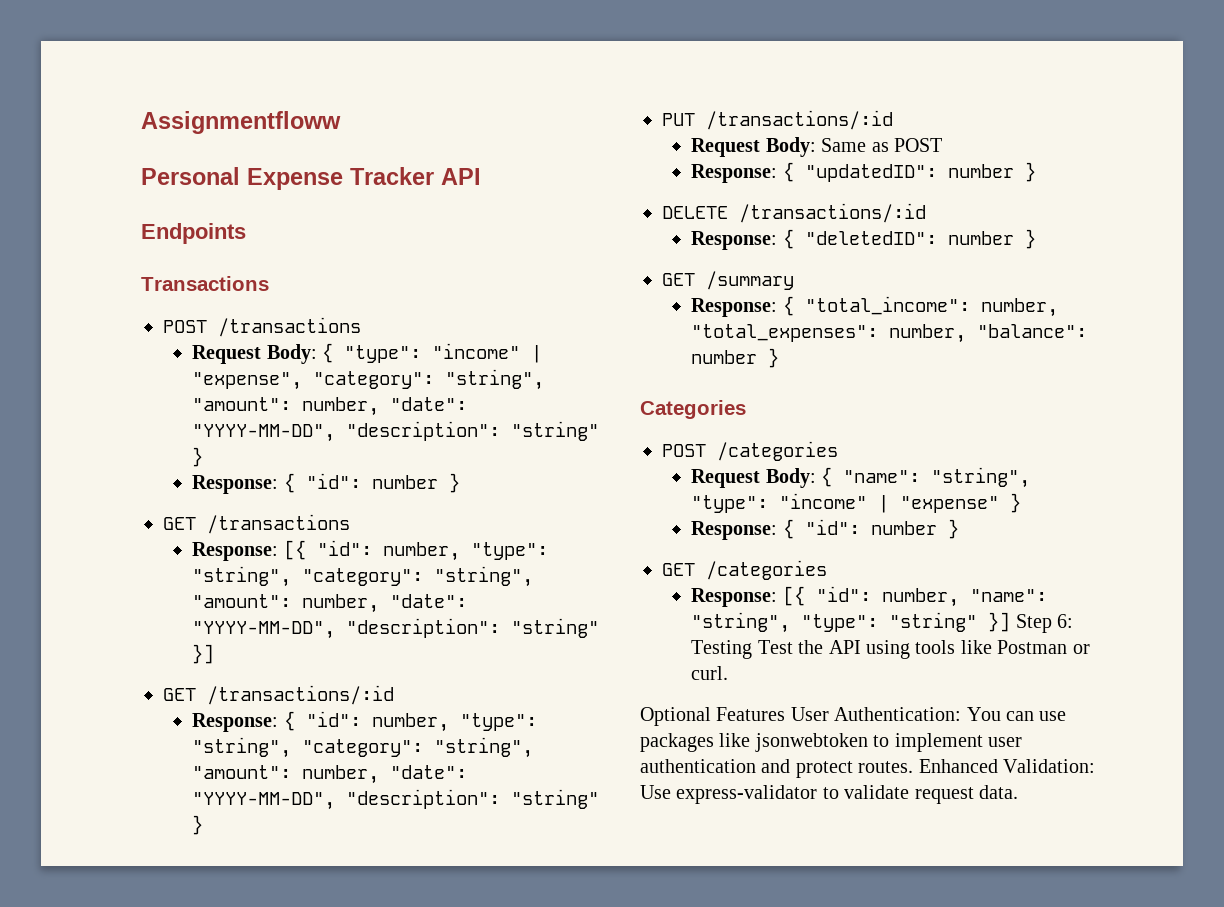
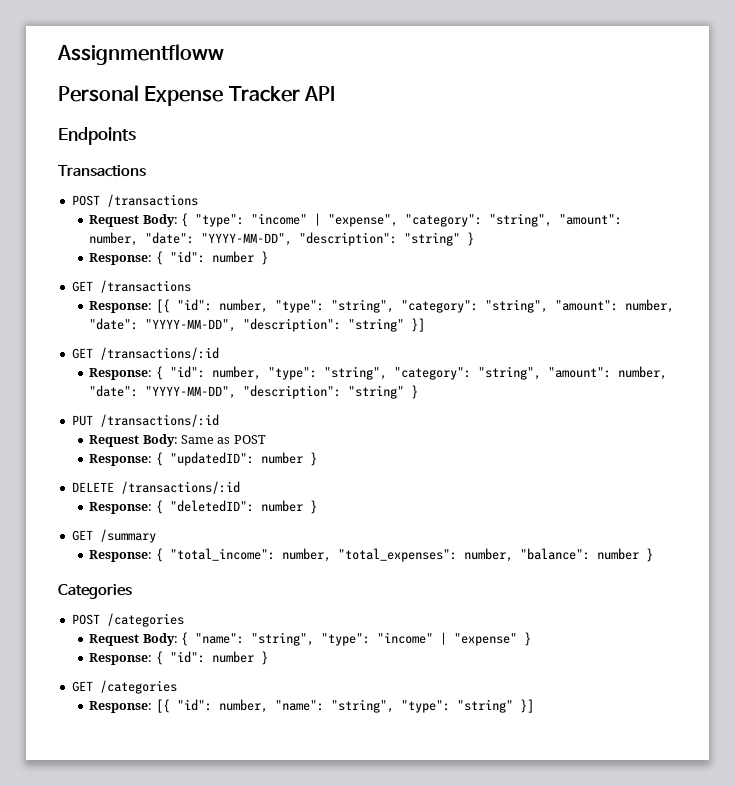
[1015,614,1074,633] [691,640,1090,659] [691,666,729,680] [640,707,1067,726] [640,733,1022,752] [640,759,1095,778] [640,785,1018,804] Step 6: Testing Test the API using tools like Postman or curl. // Optional Features User Authentication: You can use packages like jsonwebtoken to implement user authentication and protect routes. Enhanced Validation: Use express-validator to validate request data. -> (534, 706) none

